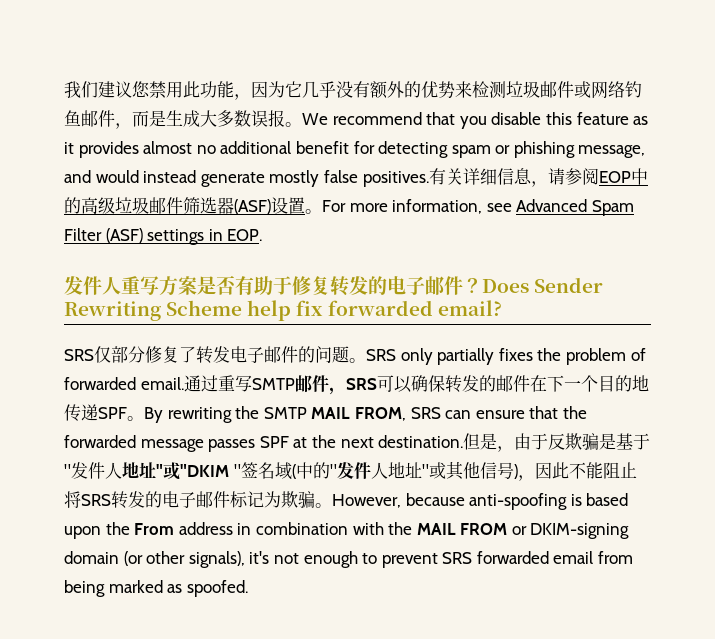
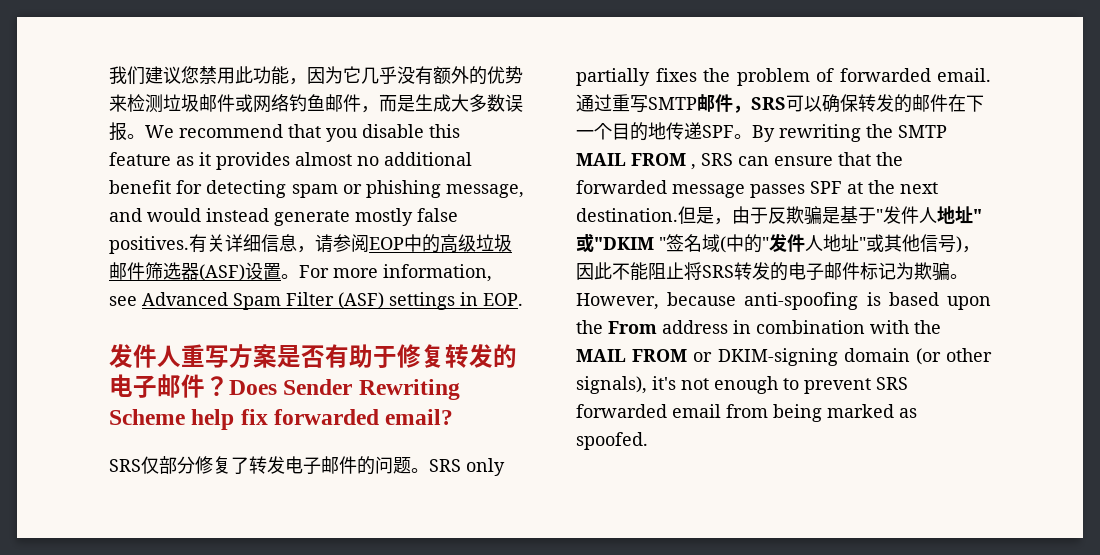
[354,407,406,421] FROM, -> [631,153,696,170] FROM ,

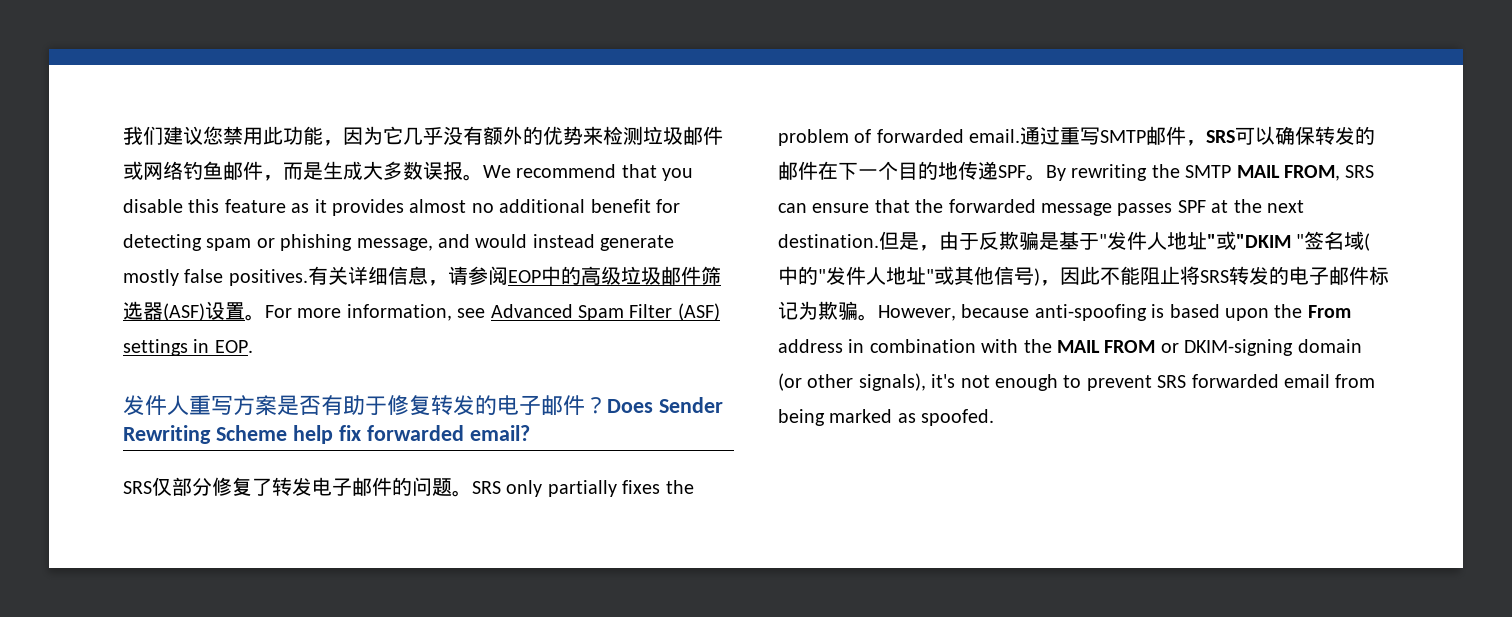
[631,153,696,170] FROM , -> [1284,165,1340,181] FROM,

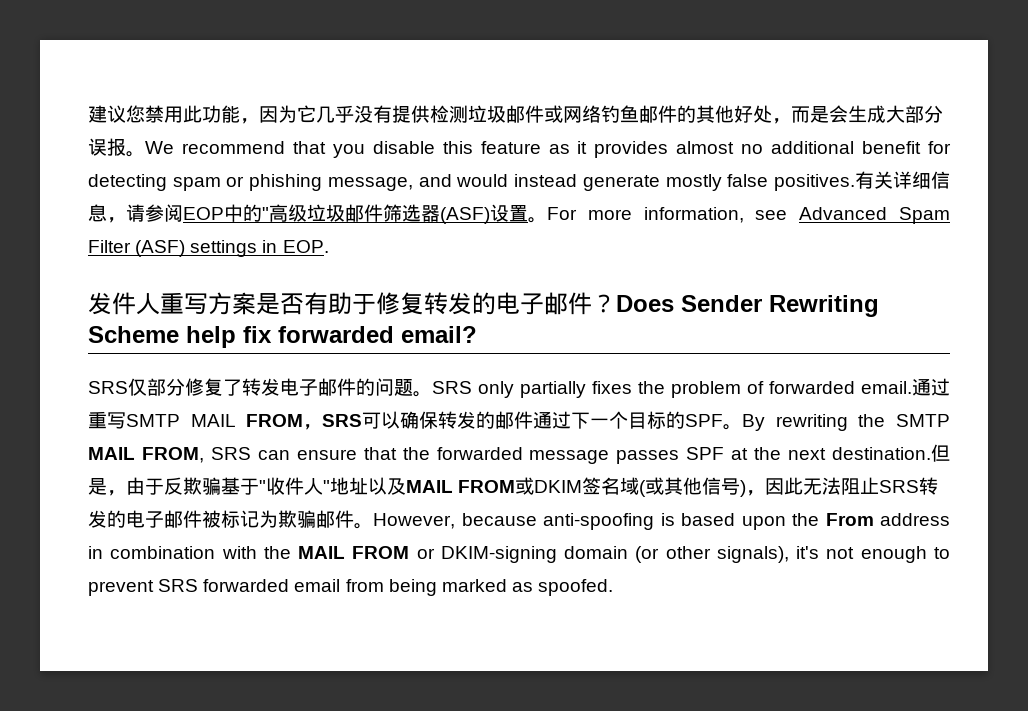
[123,126,163,145] 我们 -> (88, 114) none
[483,126,603,145] 额外的优势来 -> [392,105,430,123] 提供
[263,161,423,181] ，而是生成大多数 -> [677,105,943,124] 的其他好处，而是会生成大部分
(581, 275) none -> [262,207,269,220] "
[1146,126,1187,145] 邮件 -> [190,414,304,427] MAIL FROM
[818,161,838,180] 在 -> [533,411,572,429] 通过
[918,161,998,180] 的地传递 -> [647,411,686,429] 标的
[1039,232,1059,250] 是 -> (221, 486) none
[1107,231,1371,251] [778,266,934,285] 发件人地址"或"DKIM "签名域(中的"发件人地址" -> [266,477,647,497] 收件人"地址以及MAIL FROM或DKIM签名域(
[1100,266,1200,285] 不能阻止将 -> [803,477,880,495] 无法阻止
(1369, 275) none -> [202,510,221,528] 被
(858, 310) none -> [316,510,354,528] 邮件

